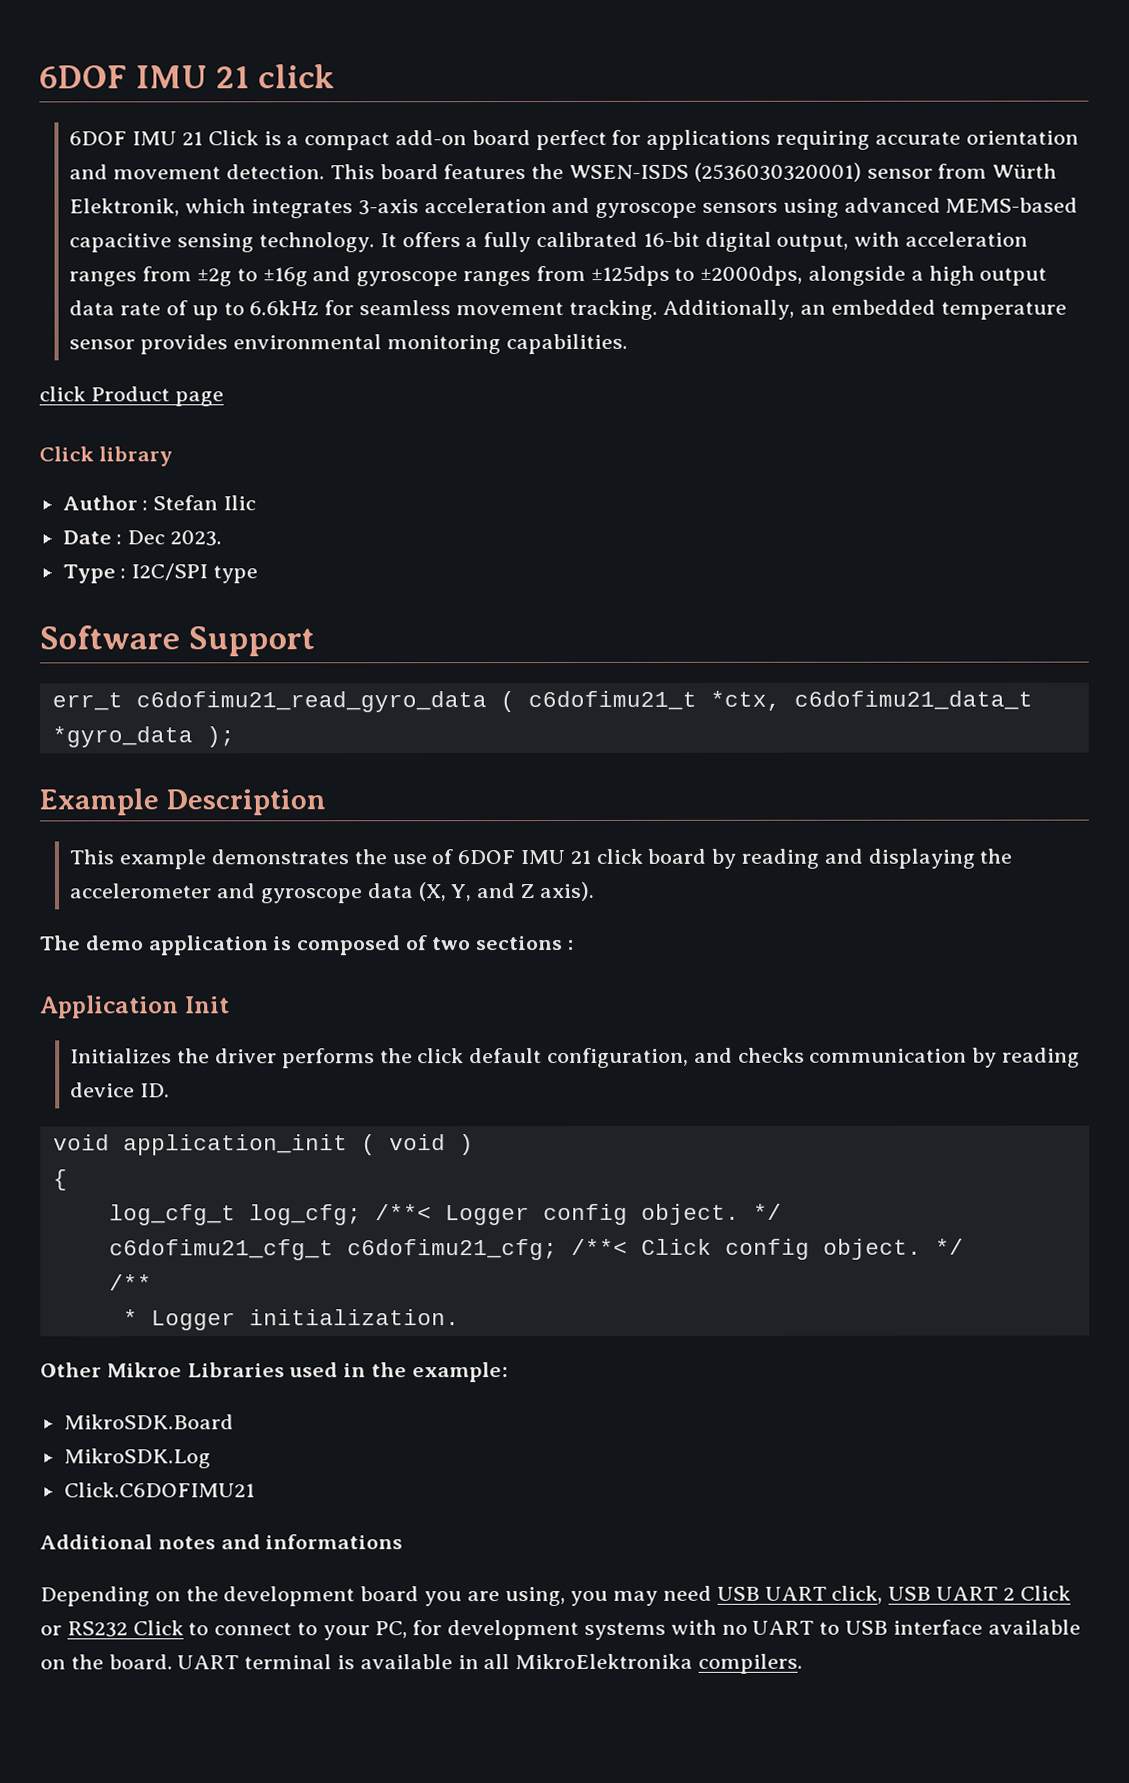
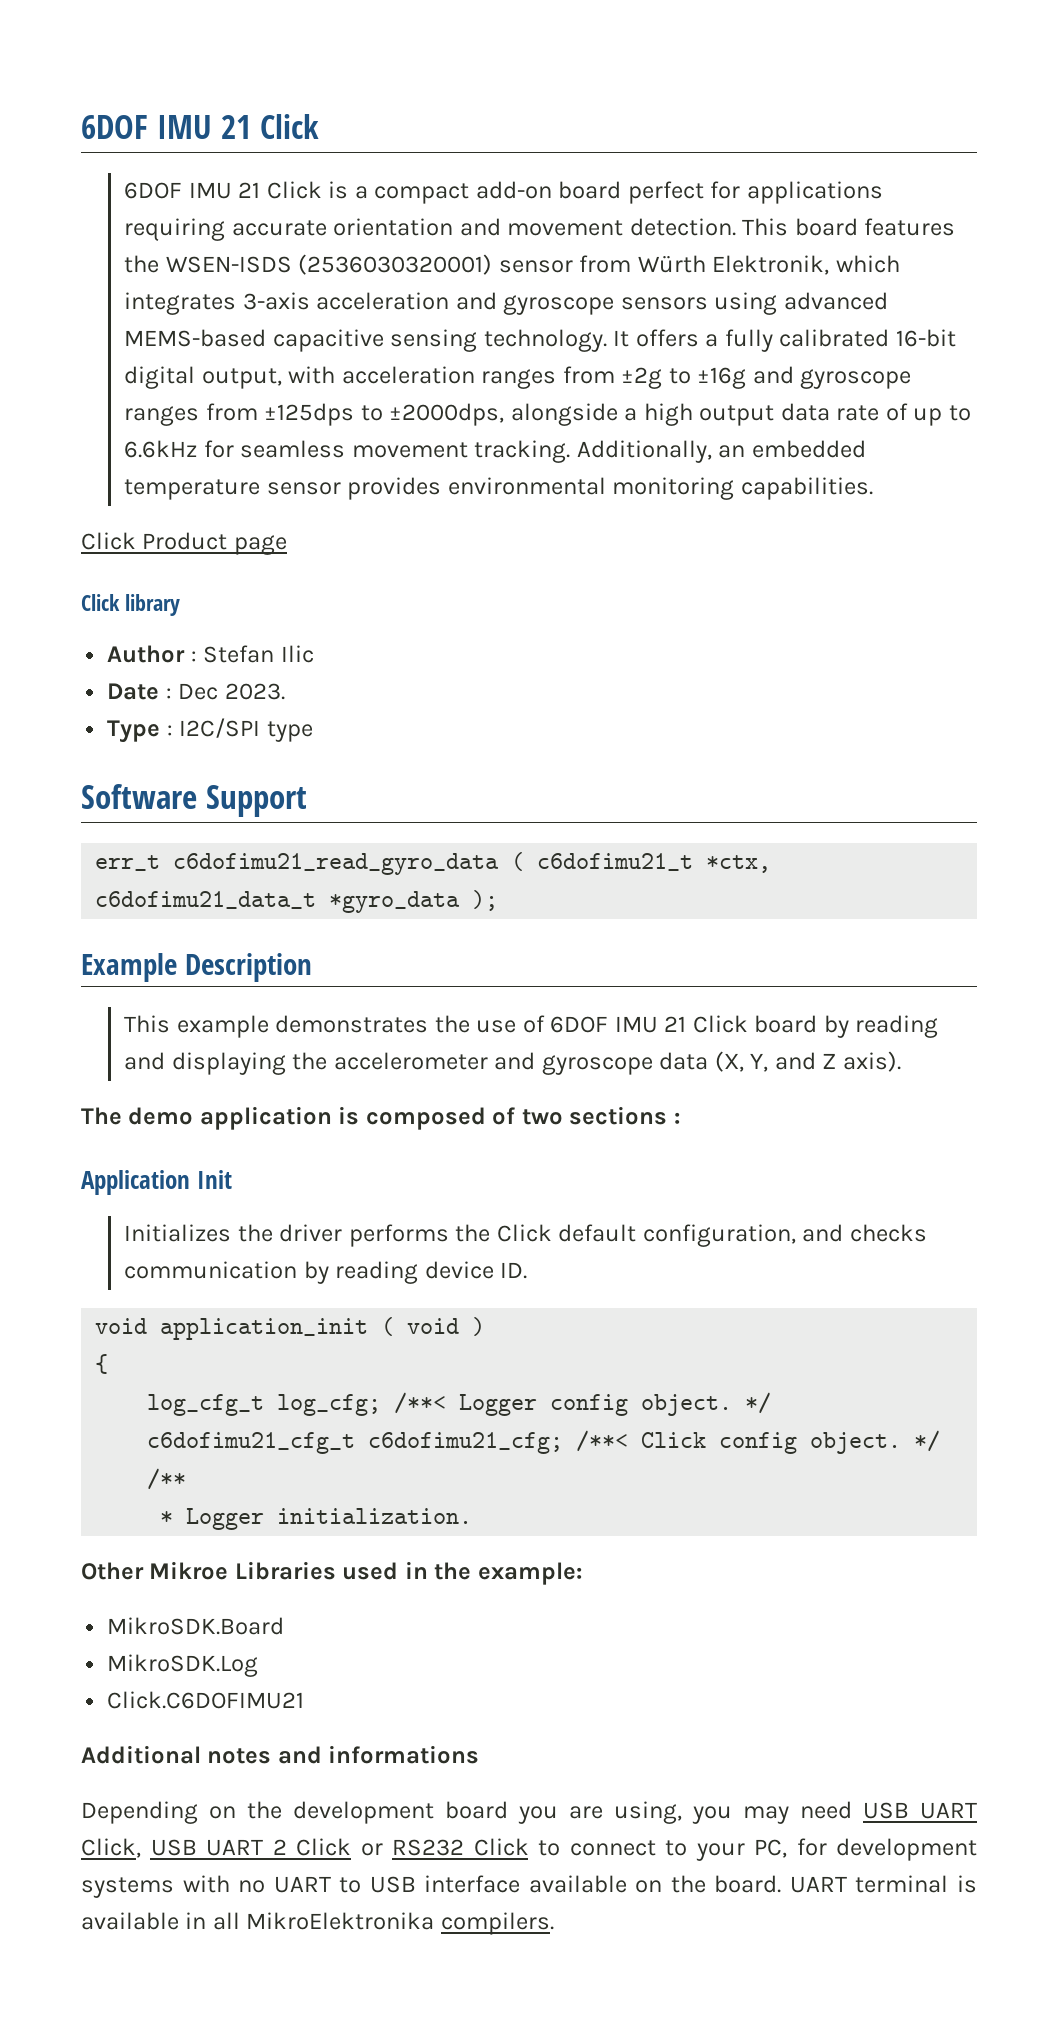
[39,64,336,89] 6DOF IMU 21 click -> [81,114,319,139] 6DOF IMU 21 Click
[39,386,86,402] click -> [81,532,136,550] Click
[595,848,643,864] click -> [692,1015,748,1033] Click
[417,1048,465,1064] click -> [496,1224,552,1242] Click
[831,1585,884,1604] click, -> [81,1838,141,1858] Click,

